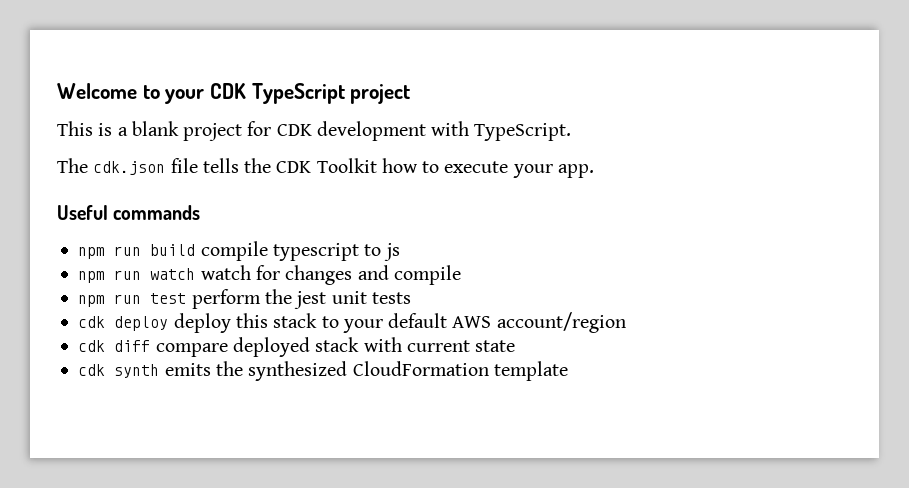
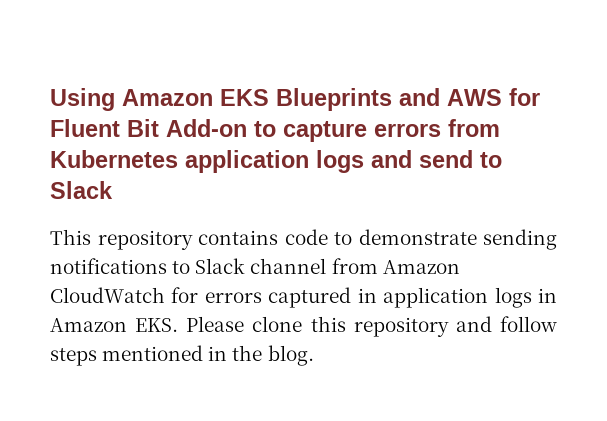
[57,83,411,104] [57,121,572,141] [57,158,594,178] [57,205,201,220] [78,241,400,261] [78,265,461,285] [78,289,411,309] [78,312,626,333] [78,337,516,357] [78,361,568,381] Welcome to your CDK TypeScript project // This is a blank project for CDK development with TypeScript. // The cdk.json file tells the CDK Toolkit how to execute your app. // Useful commands // npm run build compile typescript to js // npm run watch watch for changes and compile // npm run test perform the jest unit tests // cdk deploy deploy this stack to your default AWS account/region // cdk diff compare deployed stack with current state // cdk synth emits the synthesized CloudFormation template -> [50,88,540,111] [50,119,500,142] [50,150,502,173] [50,181,113,199] [50,229,557,250] [50,258,460,274] [50,287,557,308] [50,316,557,337] [50,345,314,366] Using Amazon EKS Blueprints and AWS for Fluent Bit Add-on to capture errors from Kubernetes application logs and send to Slack // This repository contains code to demonstrate sending notifications to Slack channel from Amazon CloudWatch for errors captured in application logs in Amazon EKS. Please clone this repository and follow steps mentioned in the blog.

